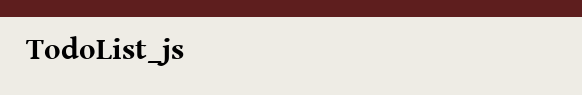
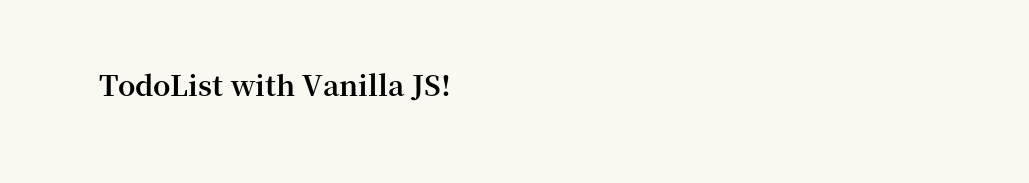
[26,36,184,66] TodoList_js -> [99,73,451,101] TodoList with Vanilla JS!

